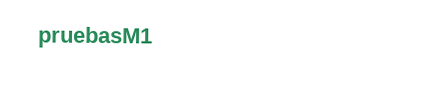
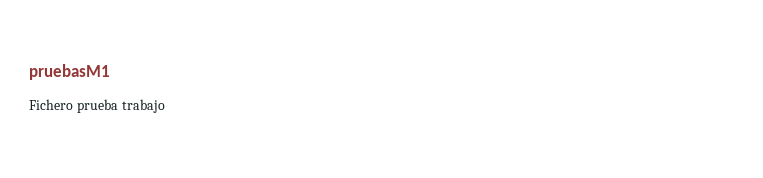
(153, 37) none -> [29,99,165,113] // Fichero prueba trabajo

